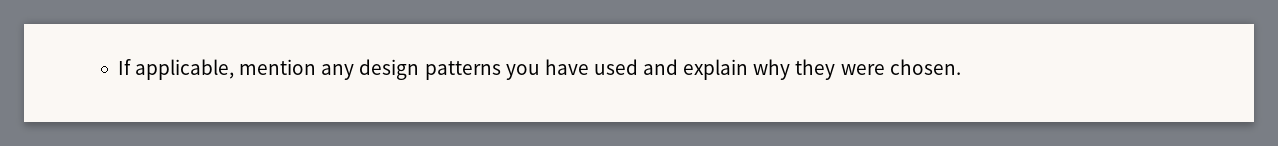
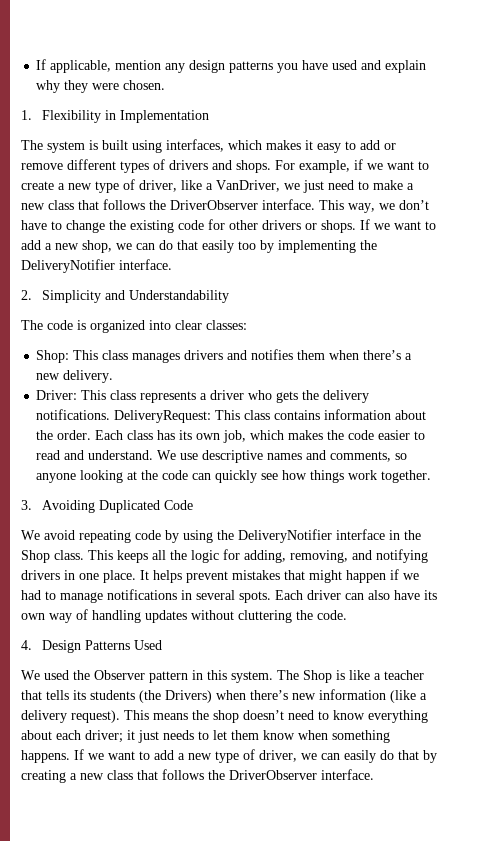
(961, 67) none -> [21,110,209,123] [21,139,396,153] [21,159,429,173] [21,179,414,193] [21,199,429,213] [21,219,436,233] [21,240,377,253] [21,259,172,273] [21,290,229,303] [21,320,247,333] [36,349,413,363] [36,370,114,383] [36,390,370,403] [36,409,427,423] [36,430,426,443] [36,450,408,463] [36,470,432,483] [21,500,193,513] [21,529,421,543] [21,549,428,563] [21,569,419,583] [21,589,437,603] [21,609,347,623] [21,640,162,653] [21,670,424,683] [21,689,427,703] [21,710,428,723] [21,730,390,743] [21,749,437,763] [21,769,374,783] // 1. Flexibility in Implementation // The system is built using interfaces, which makes it easy to add or remove different types of drivers and shops. For example, if we want to create a new type of driver, like a VanDriver, we just need to make a new class that follows the DriverObserver interface. This way, we don’t have to change the existing code for other drivers or shops. If we want to add a new shop, we can do that easily too by implementing the DeliveryNotifier interface. // 2. Simplicity and Understandability // The code is organized into clear classes: // Shop: This class manages drivers and notifies them when there’s a new delivery. // Driver: This class represents a driver who gets the delivery notifications. DeliveryRequest: This class contains information about the order. Each class has its own job, which makes the code easier to read and understand. We use descriptive names and comments, so anyone looking at the code can quickly see how things work together. // 3. Avoiding Duplicated Code // We avoid repeating code by using the DeliveryNotifier interface in the Shop class. This keeps all the logic for adding, removing, and notifying drivers in one place. It helps prevent mistakes that might happen if we had to manage notifications in several spots. Each driver can also have its own way of handling updates without cluttering the code. // 4. Design Patterns Used // We used the Observer pattern in this system. The Shop is like a teacher that tells its students (the Drivers) when there’s new information (like a delivery request). This means the shop doesn’t need to know everything about each driver; it just needs to let them know when something happens. If we want to add a new type of driver, we can easily do that by creating a new class that follows the DriverObserver interface.

